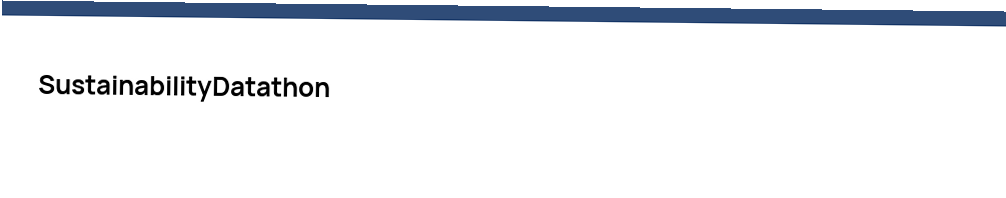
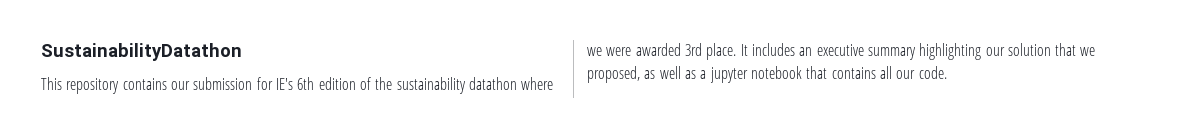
(331, 89) none -> [41,77,554,94] [587,43,1096,60] [587,66,947,83] // This repository contains our submission for IE's 6th edition of the sustainability datathon where we were awarded 3rd place. It includes an executive summary highlighting our solution that we proposed, as well as a jupyter notebook that contains all our code.

